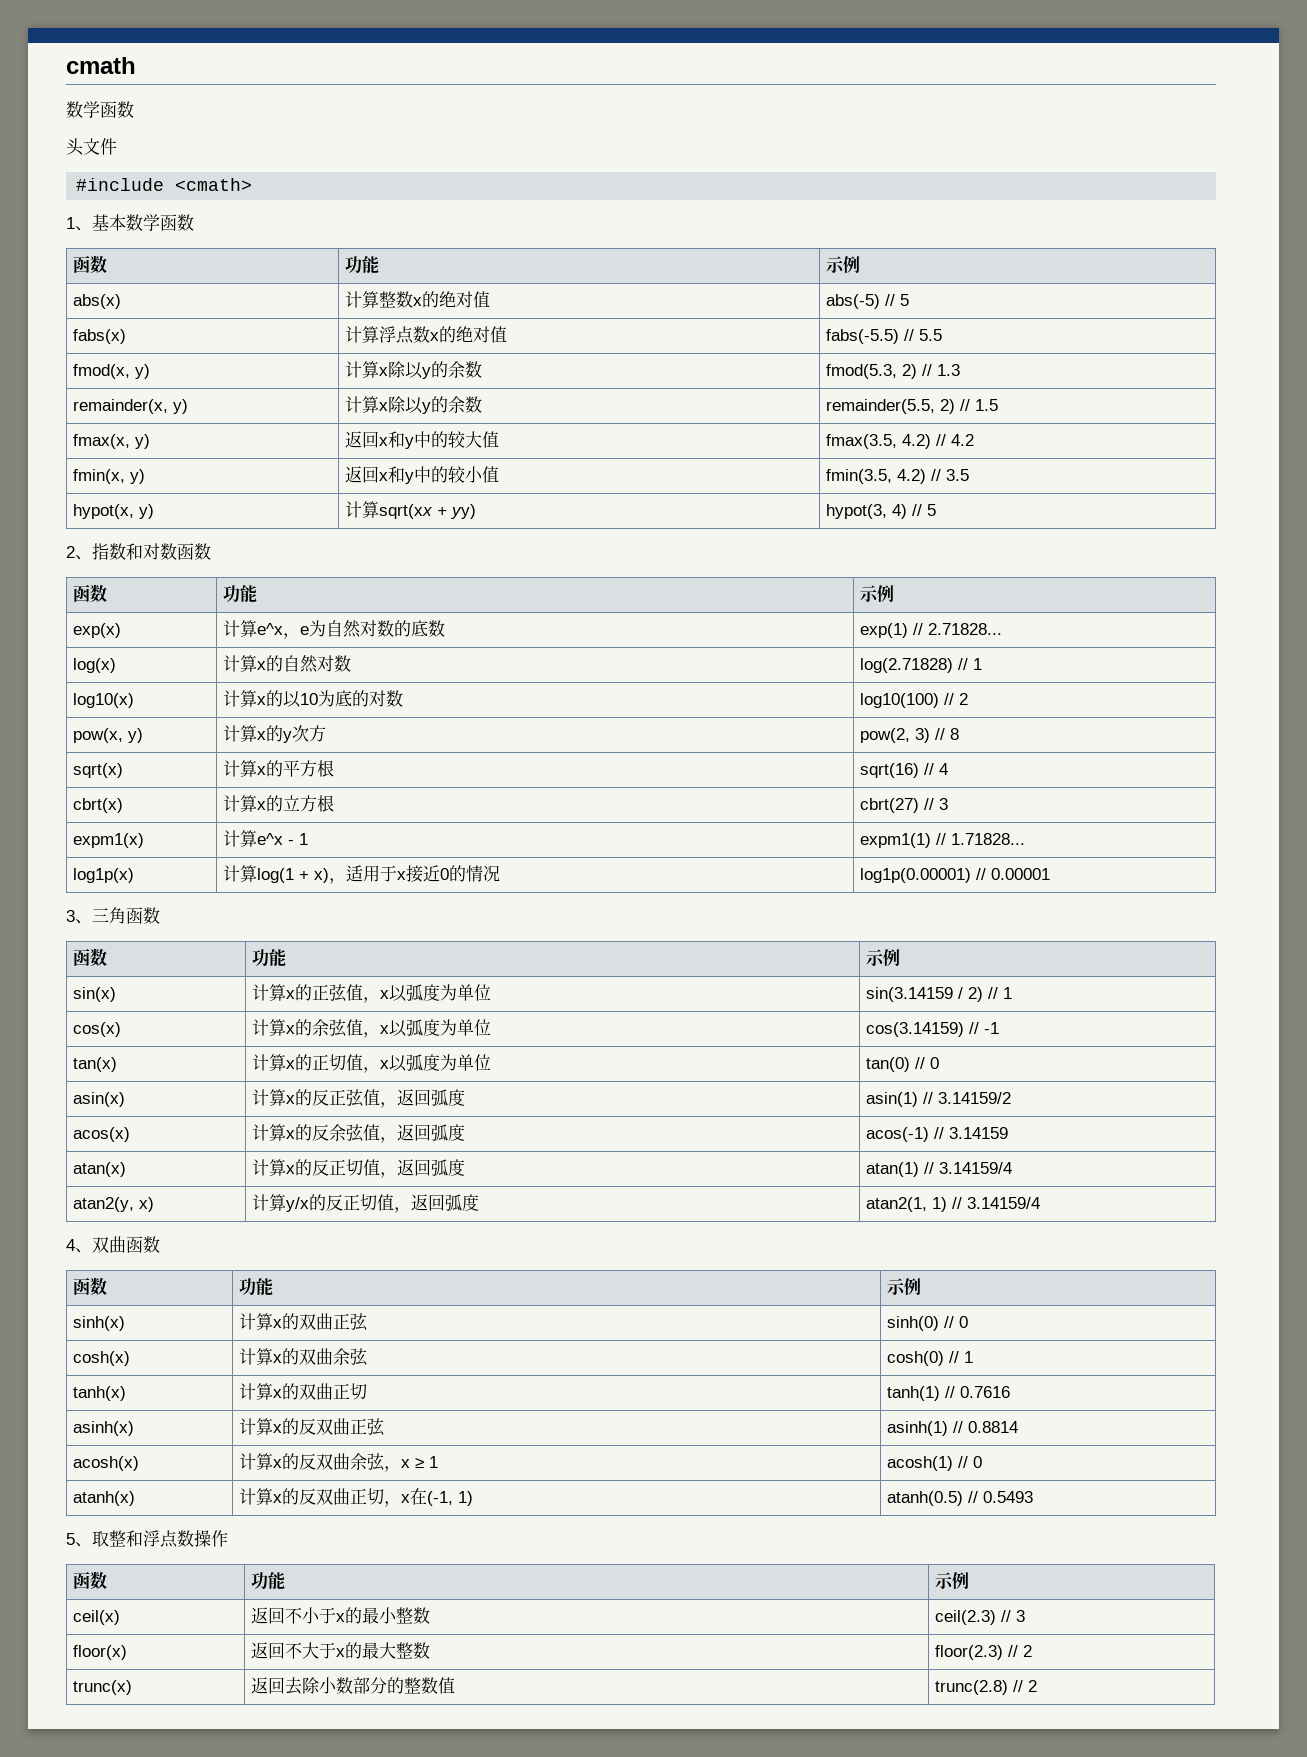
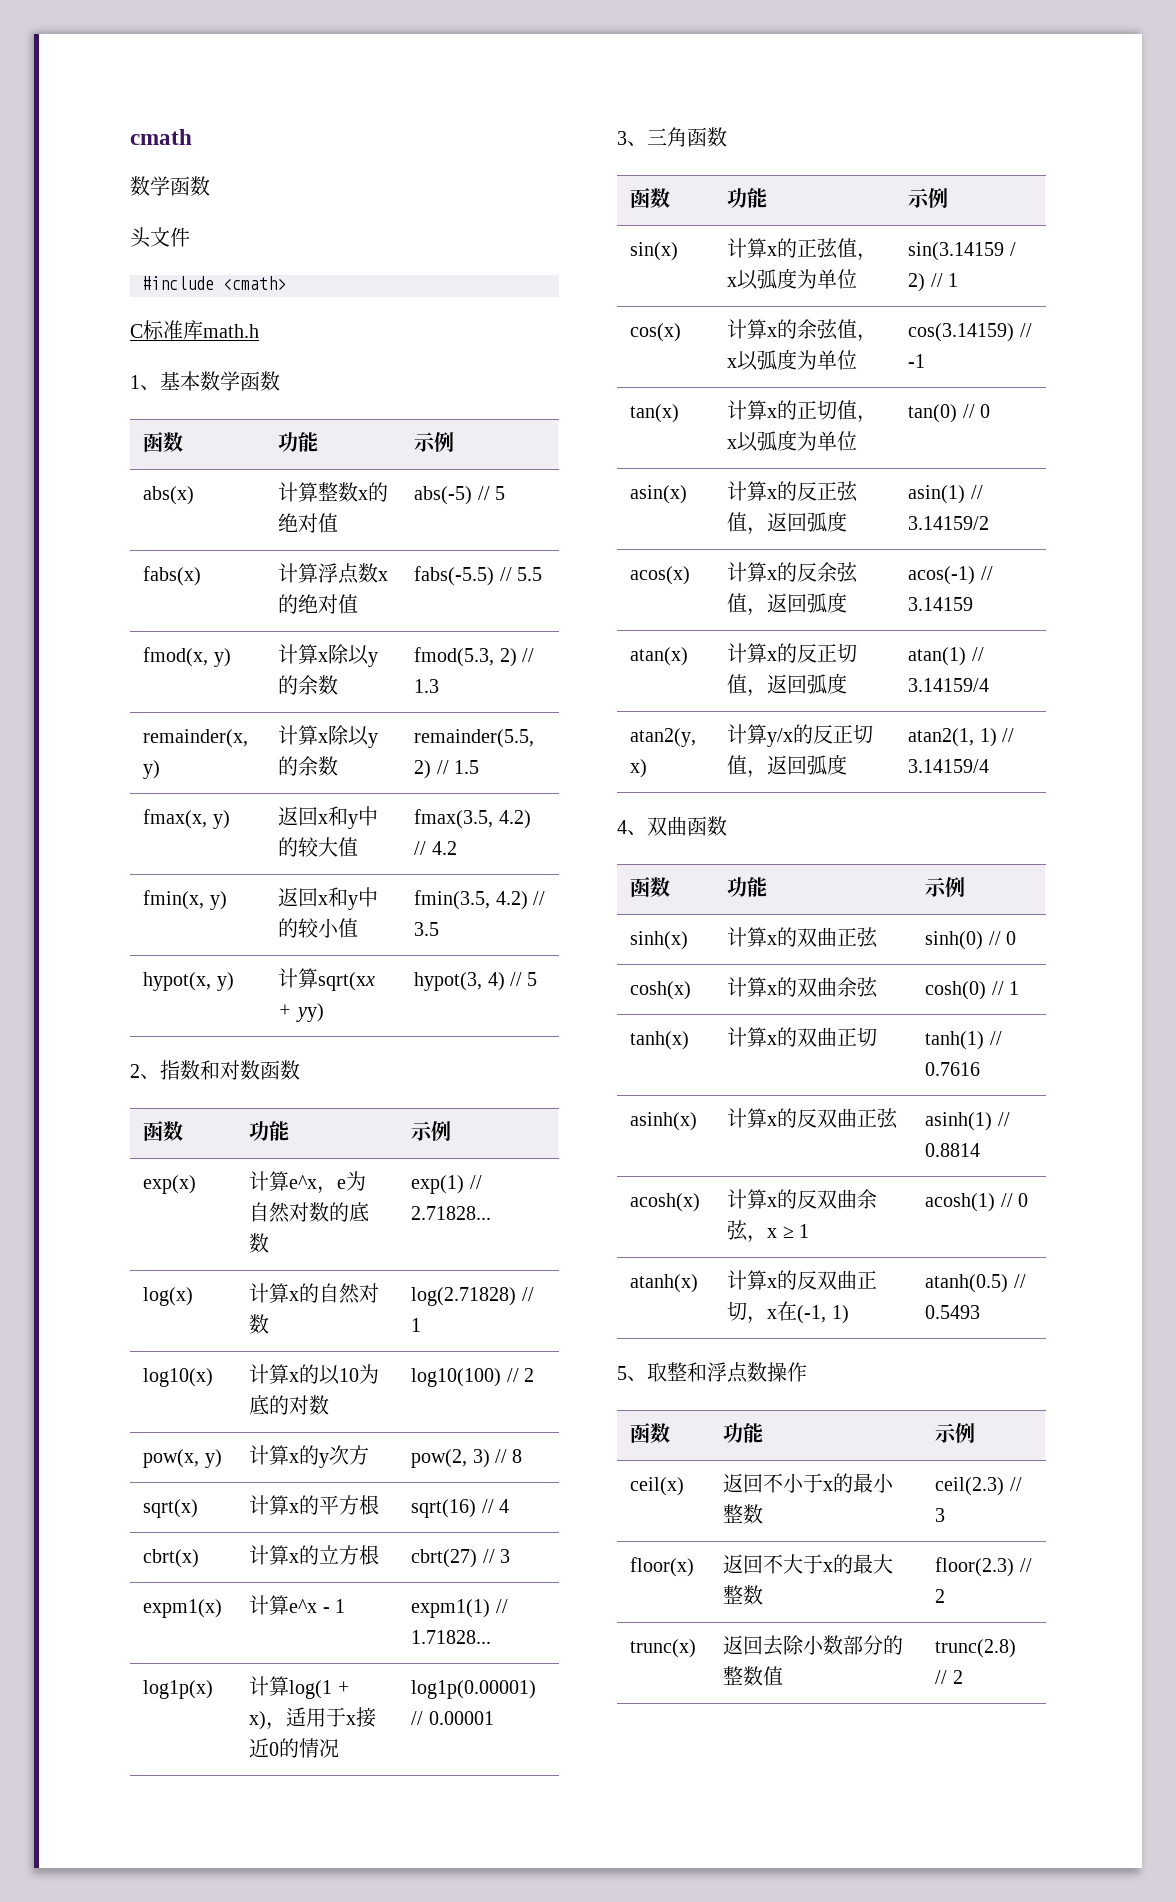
(253, 184) none -> [130,320,259,340] // C标准库math.h

